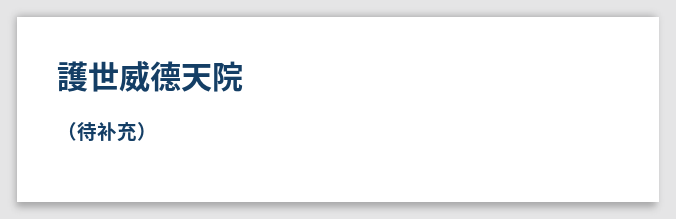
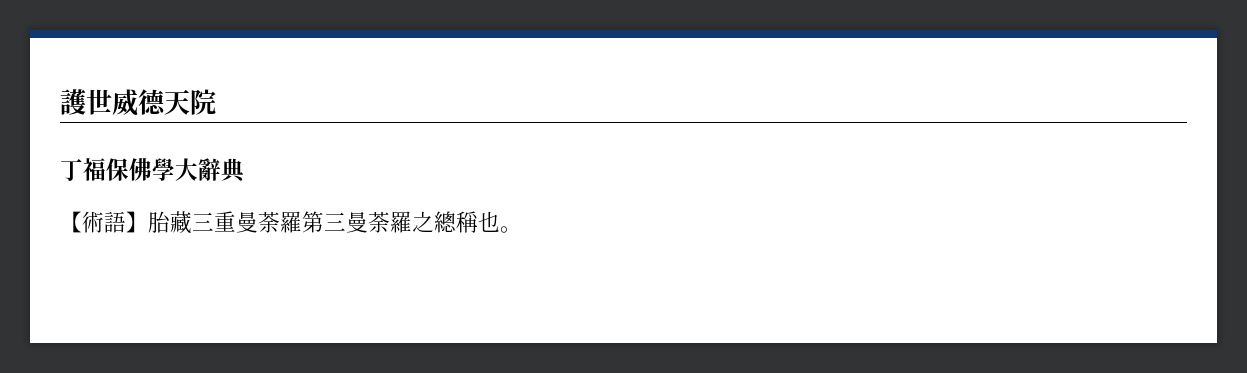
[57,122,157,142] （待补充） -> [60,158,247,183] [60,211,522,234] 丁福保佛學大辭典 // 【術語】胎藏三重曼荼羅第三曼荼羅之總稱也。

